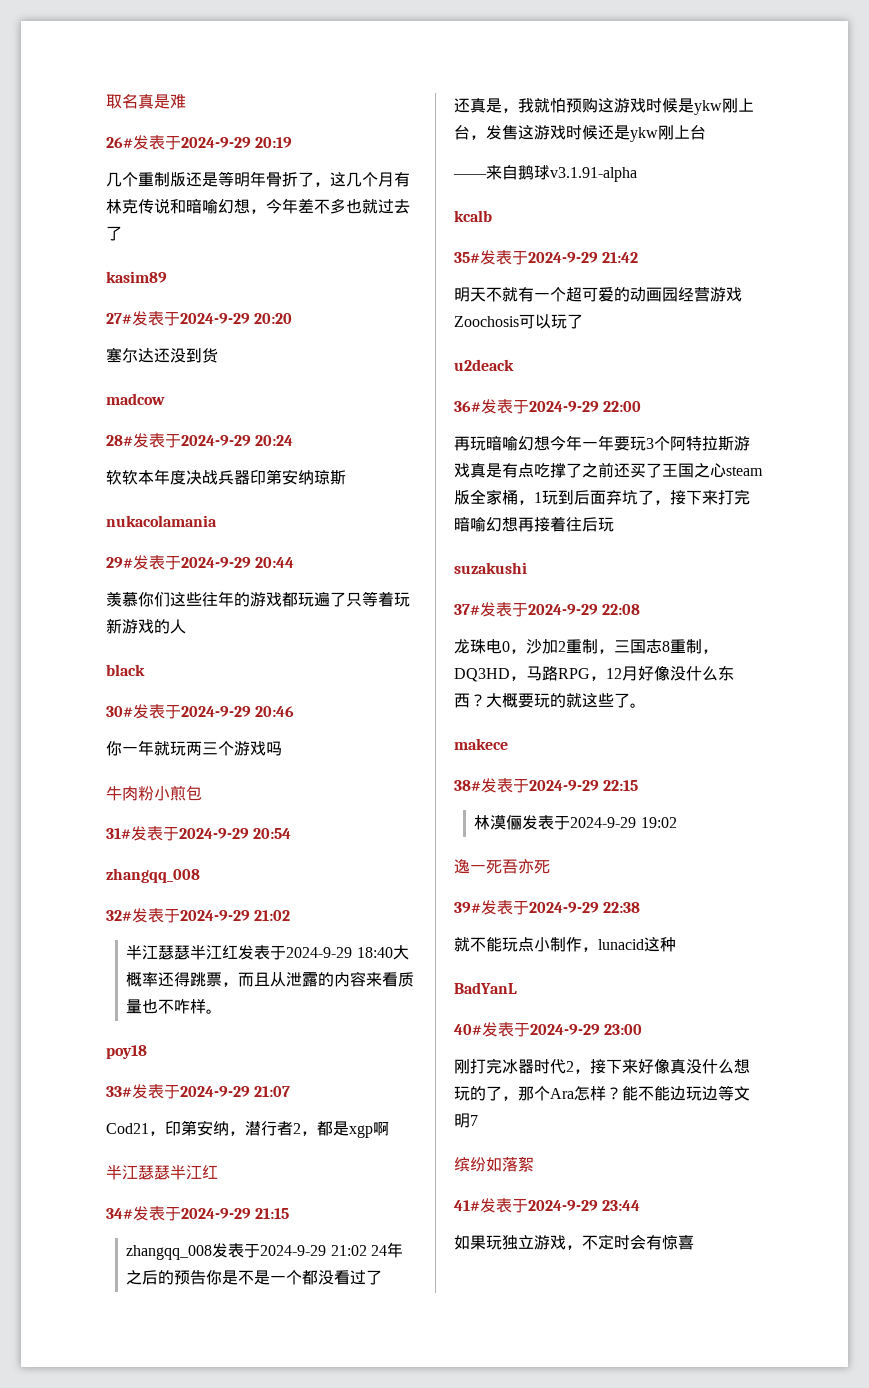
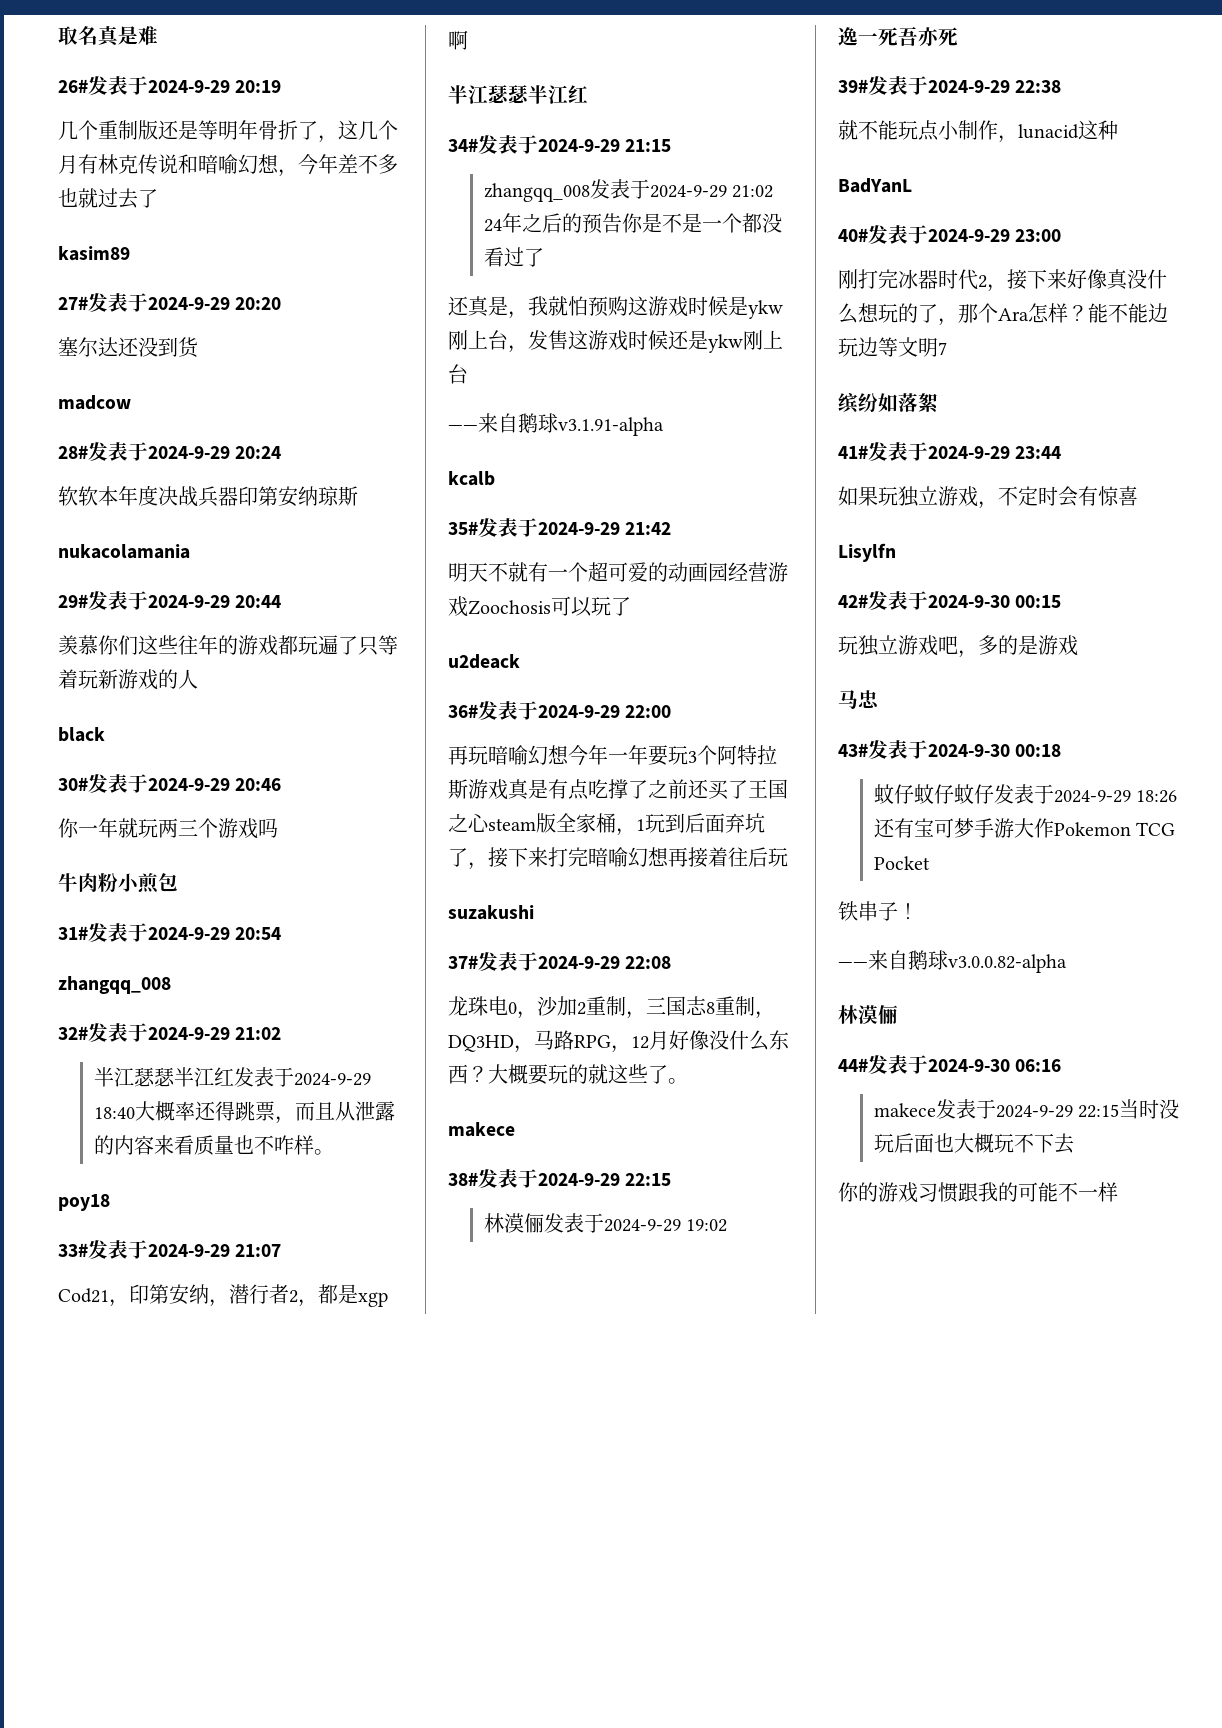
(694, 1242) none -> [838,543,896,562] [838,591,1062,610] [838,635,1078,658] [838,690,880,710] [838,740,1062,759] [873,784,1178,804] [873,818,1176,838] [873,856,930,870] [838,901,918,921] [838,950,1067,973] [838,1005,898,1024] [838,1055,1062,1074] [873,1099,1180,1119] [873,1133,1074,1154] [838,1182,1118,1203] // Lisylfn // 42#发表于2024-9-30 00:15 // 玩独立游戏吧，多的是游戏 // 马忠 // 43#发表于2024-9-30 00:18 // 蚊仔蚊仔蚊仔发表于2024-9-29 18:26还有宝可梦手游大作Pokemon TCG Pocket // 铁串子！ // ——来自鹅球v3.0.0.82-alpha // 林漠俪 // 44#发表于2024-9-30 06:16 // makece发表于2024-9-29 22:15当时没玩后面也大概玩不下去 // 你的游戏习惯跟我的可能不一样

